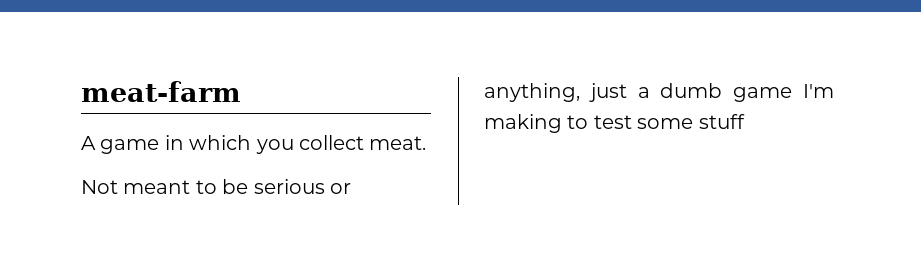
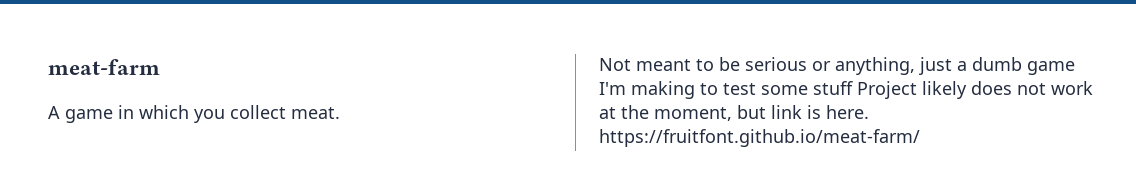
(745, 121) none -> [857,81,1093,99] [599,105,869,121] [599,129,920,147] Project likely does not work at the moment, but link is here. https://fruitfont.github.io/meat-farm/

